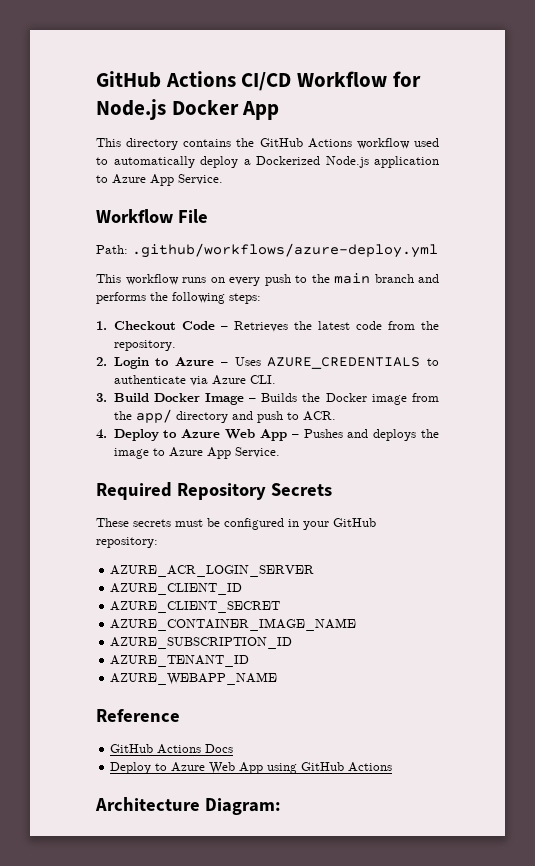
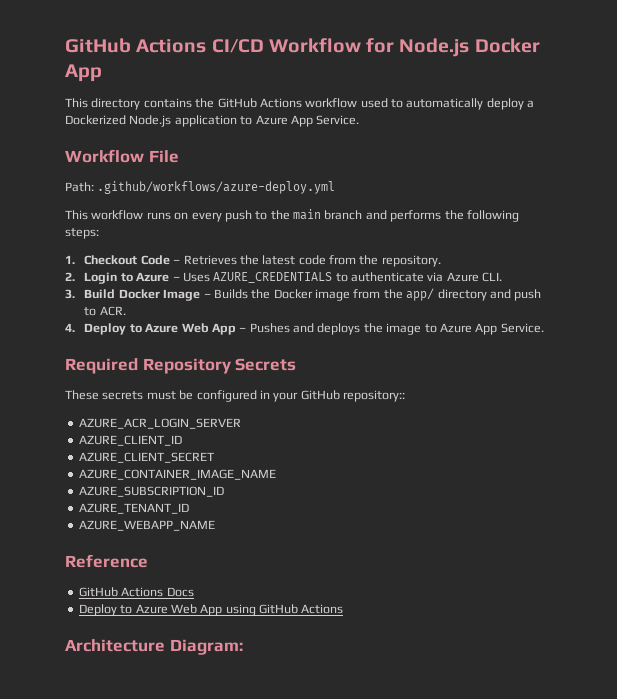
[96,537,158,548] repository: -> [343,390,405,402] repository::

